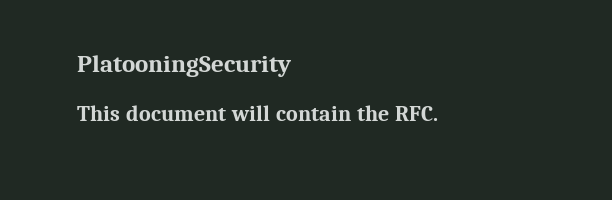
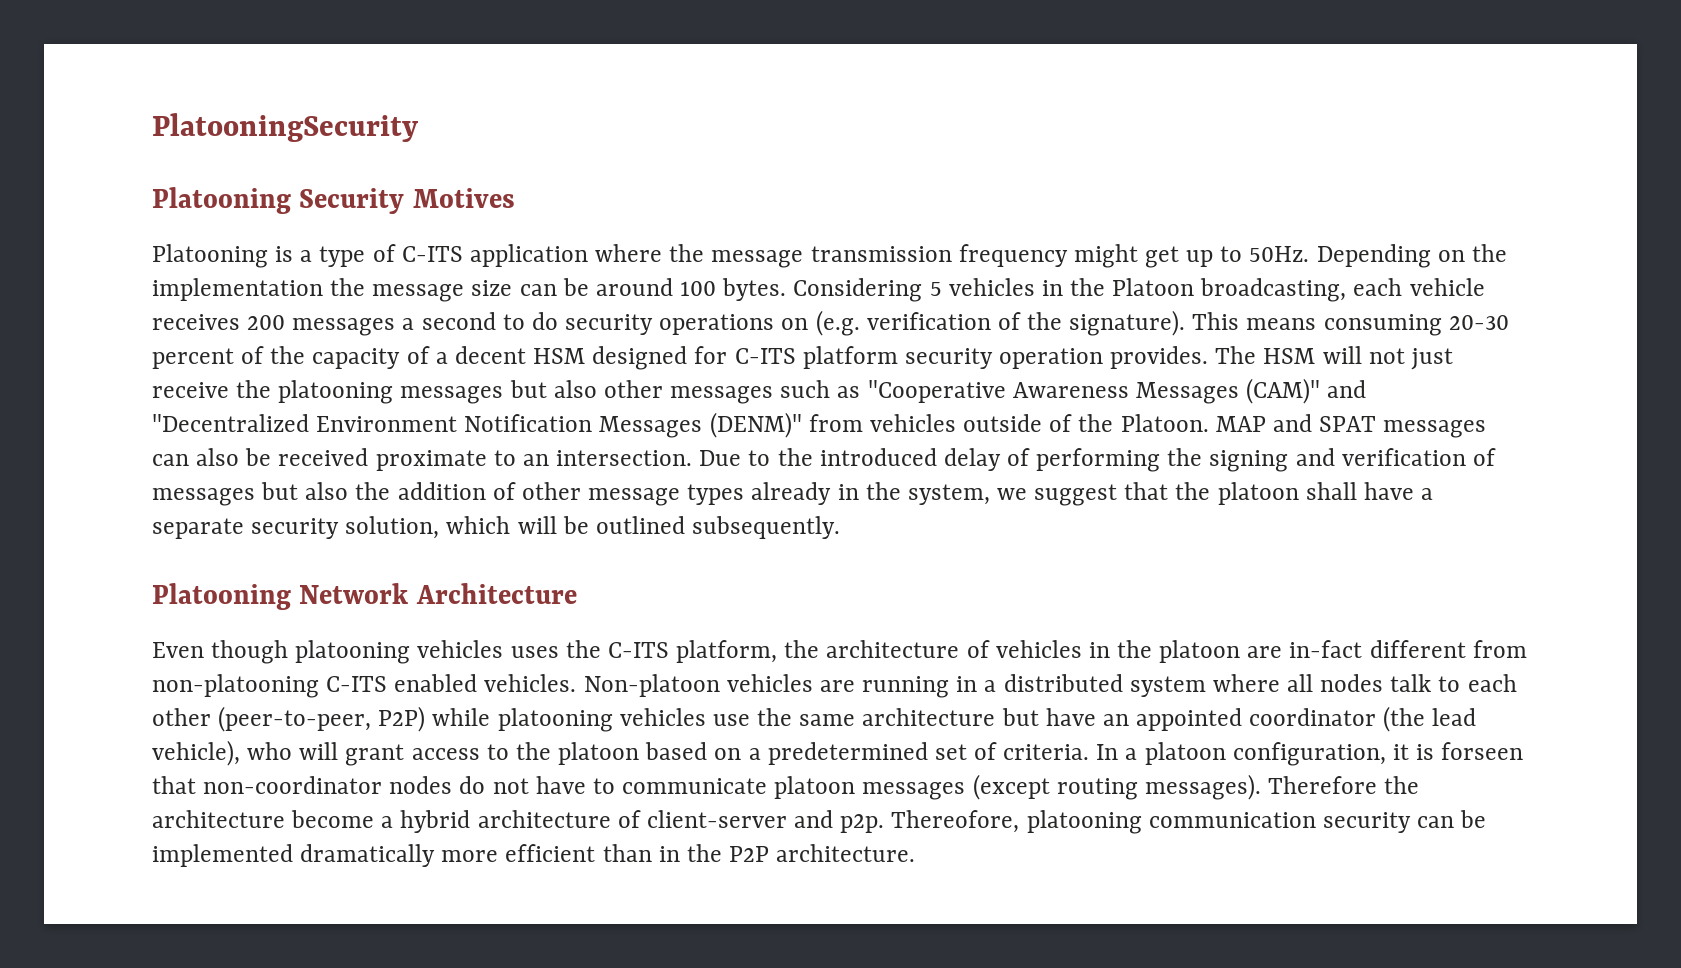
[77,105,438,121] This document will contain the RFC. -> [152,187,515,214] [152,244,1507,268] [152,278,1485,302] [152,310,1509,336] [152,346,1453,370] [152,378,1367,404] [152,412,1487,438] [152,448,1496,472] [152,482,1434,506] [152,516,841,539] [152,583,577,610] [152,640,1527,664] [152,674,1517,698] [152,706,1477,732] [152,740,1524,766] [152,774,1420,800] [152,810,1487,834] [152,844,916,867] Platooning Security Motives // Platooning is a type of C-ITS application where the message transmission frequency might get up to 50Hz. Depending on the implementation the message size can be around 100 bytes. Considering 5 vehicles in the Platoon broadcasting, each vehicle receives 200 messages a second to do security operations on (e.g. verification of the signature). This means consuming 20-30 percent of the capacity of a decent HSM designed for C-ITS platform security operation provides. The HSM will not just receive the platooning messages but also other messages such as "Cooperative Awareness Messages (CAM)" and "Decentralized Environment Notification Messages (DENM)" from vehicles outside of the Platoon. MAP and SPAT messages can also be received proximate to an intersection. Due to the introduced delay of performing the signing and verification of messages but also the addition of other message types already in the system, we suggest that the platoon shall have a separate security solution, which will be outlined subsequently. // Platooning Network Architecture // Even though platooning vehicles uses the C-ITS platform, the architecture of vehicles in the platoon are in-fact different from non-platooning C-ITS enabled vehicles. Non-platoon vehicles are running in a distributed system where all nodes talk to each other (peer-to-peer, P2P) while platooning vehicles use the same architecture but have an appointed coordinator (the lead vehicle), who will grant access to the platoon based on a predetermined set of criteria. In a platoon configuration, it is forseen that non-coordinator nodes do not have to communicate platoon messages (except routing messages). Therefore the architecture become a hybrid architecture of client-server and p2p. Thereofore, platooning communication security can be implemented dramatically more efficient than in the P2P architecture.

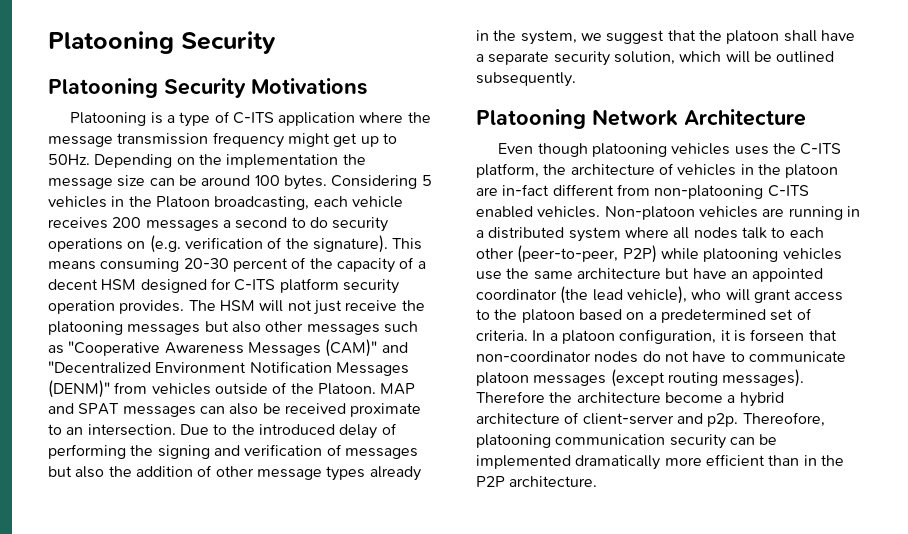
[152,113,418,142] [152,187,515,214] PlatooningSecurity // Platooning Security Motives -> [48,31,276,54] [48,78,367,98] Platooning Security // Platooning Security Motivations

